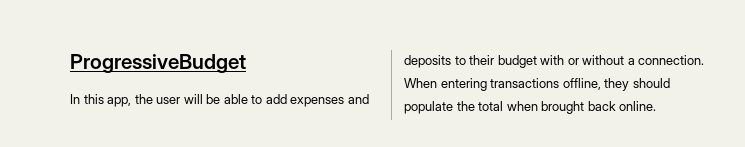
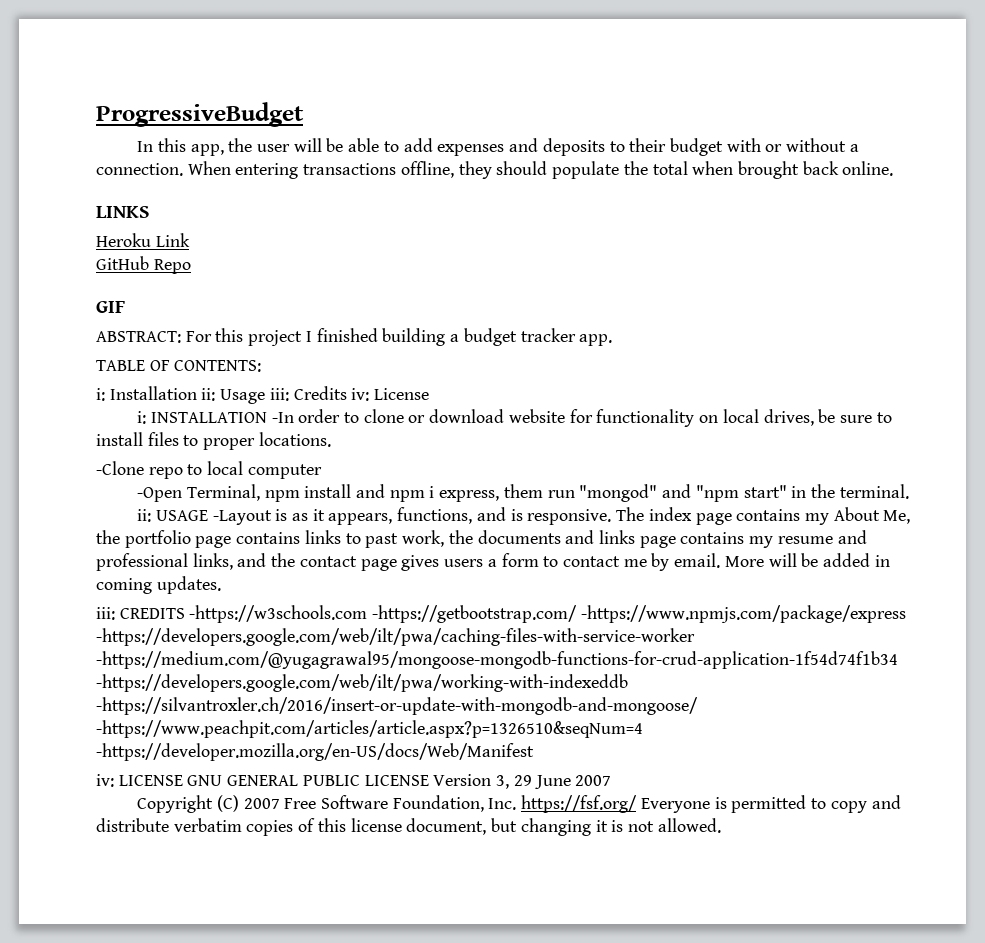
(657, 106) none -> [96,206,150,218] [96,233,190,247] [96,256,191,274] [96,301,125,313] [96,328,613,346] [96,360,262,372] [96,386,430,404] [137,409,892,427] [96,432,331,450] [96,461,322,479] [137,484,909,502] [137,507,911,525] [96,530,867,548] [96,553,890,571] [96,576,221,594] [96,605,906,623] [96,628,695,646] [96,651,898,669] [96,674,628,692] [96,697,698,715] [96,720,643,738] [96,743,534,761] [96,774,612,789] [137,795,901,813] [96,818,721,836] // LINKS // Heroku Link // GitHub Repo // GIF // ABSTRACT: For this project I finished building a budget tracker app. // TABLE OF CONTENTS: // i: Installation ii: Usage iii: Credits iv: License // i: INSTALLATION -In order to clone or download website for functionality on local drives, be sure to install files to proper locations. // -Clone repo to local computer // -Open Terminal, npm install and npm i express, them run "mongod" and "npm start" in the terminal. // ii: USAGE -Layout is as it appears, functions, and is responsive. The index page contains my About Me, the portfolio page contains links to past work, the documents and links page contains my resume and professional links, and the contact page gives users a form to contact me by email. More will be added in coming updates. // iii: CREDITS -https://w3schools.com -https://getbootstrap.com/ -https://www.npmjs.com/package/express -https://developers.google.com/web/ilt/pwa/caching-files-with-service-worker -https://medium.com/@yugagrawal95/mongoose-mongodb-functions-for-crud-application-1f54d74f1b34 -https://developers.google.com/web/ilt/pwa/working-with-indexeddb -https://silvantroxler.ch/2016/insert-or-update-with-mongodb-and-mongoose/ -https://www.peachpit.com/articles/article.aspx?p=1326510&seqNum=4 -https://developer.mozilla.org/en-US/docs/Web/Manifest // iv: LICENSE GNU GENERAL PUBLIC LICENSE Version 3, 29 June 2007 // Copyright (C) 2007 Free Software Foundation, Inc. https://fsf.org/ Everyone is permitted to copy and distribute verbatim copies of this license document, but changing it is not allowed.

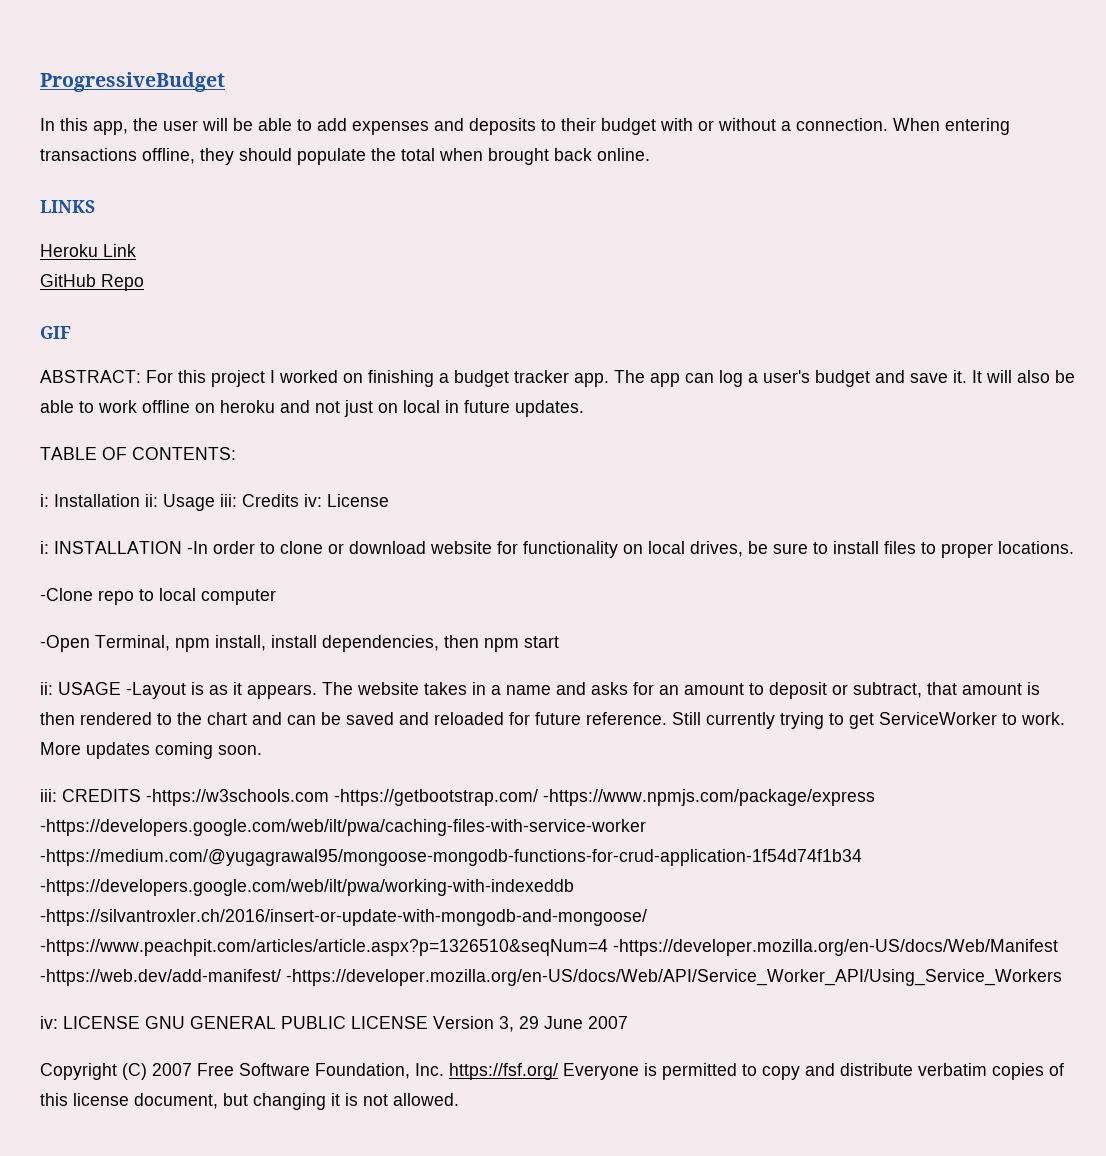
[316,328,446,346] finished building -> [279,370,434,387] worked on finishing
(613, 340) none -> [614,370,1075,387] [40,400,584,417] The app can log a user's budget and save it. It will also be able to work offline on heroku and not just on local in future updates.
[304,484,909,502] install and npm i express, them run "mongod" and "npm start" in the terminal. -> [215,635,559,652] install, install dependencies, then npm start
[328,507,911,525] [96,530,867,548] [96,553,890,571] [96,576,221,594] appears, functions, and is responsive. The index page contains my About Me, the portfolio page contains links to past work, the documents and links page contains my resume and professional links, and the contact page gives users a form to contact me by email. More will be added in coming updates. -> [247,682,1040,699] [40,712,1065,729] [40,742,262,759] appears. The website takes in a name and asks for an amount to deposit or subtract, that amount is then rendered to the chart and can be saved and reloaded for future reference. Still currently trying to get ServiceWorker to work. More updates coming soon.
(534, 752) none -> [40,969,1062,986] -https://web.dev/add-manifest/ -https://developer.mozilla.org/en-US/docs/Web/API/Service_Worker_API/Using_Service_Workers

